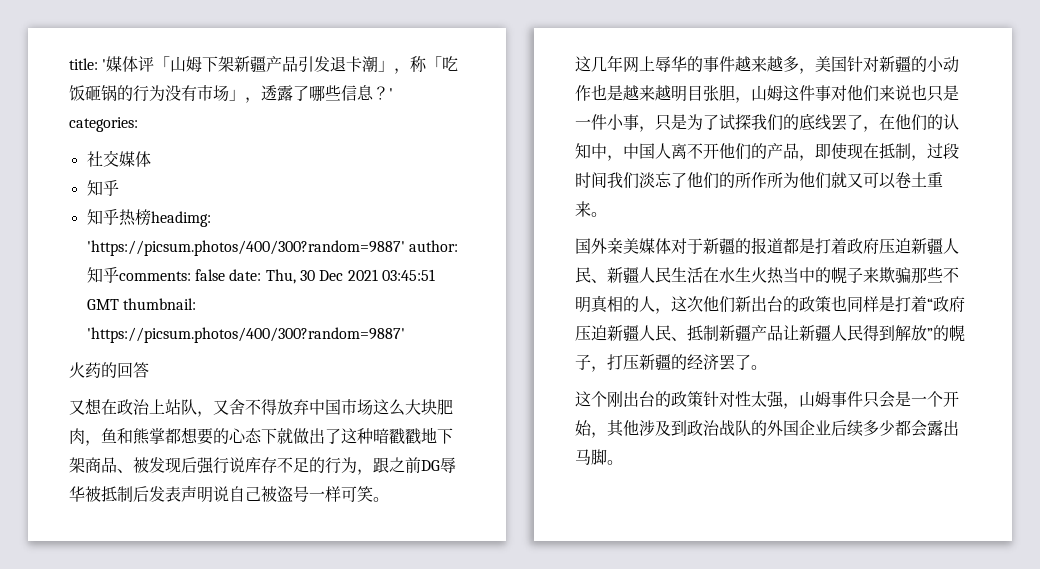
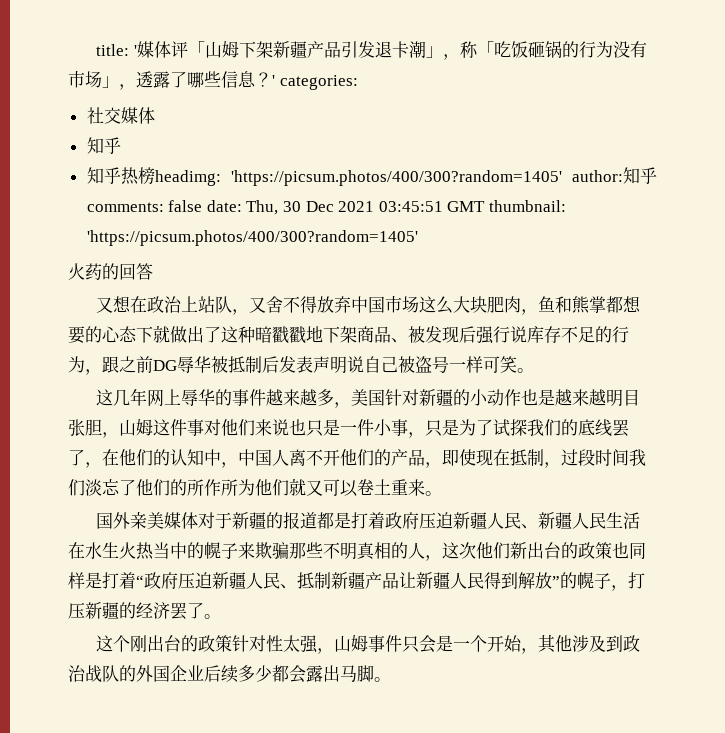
[86,240,405,256] 'https://picsum.photos/400/300?random=9887' -> [230,170,562,186] 'https://picsum.photos/400/300?random=1405'
[86,327,405,343] 'https://picsum.photos/400/300?random=9887' -> [86,230,418,246] 'https://picsum.photos/400/300?random=1405'

